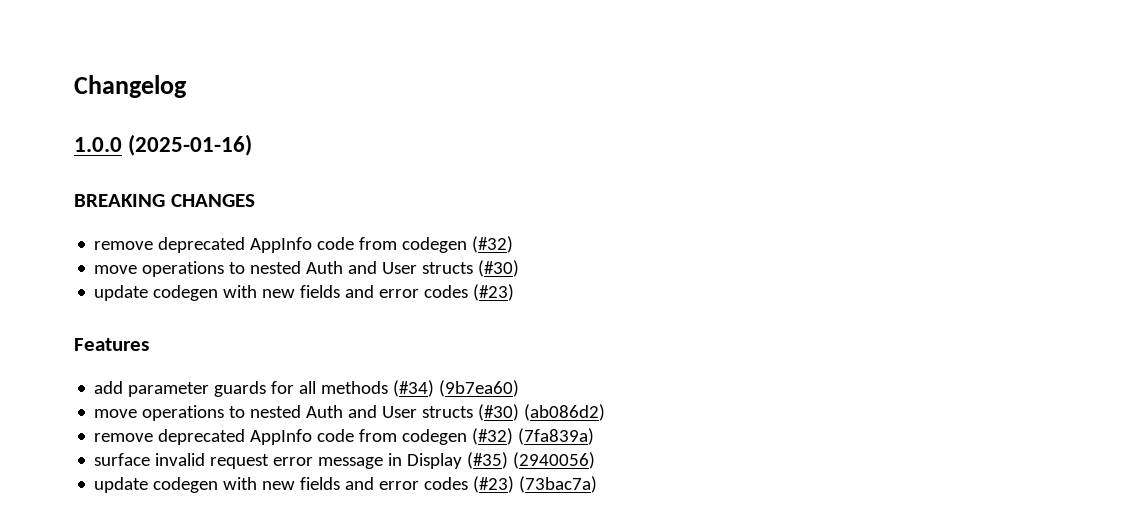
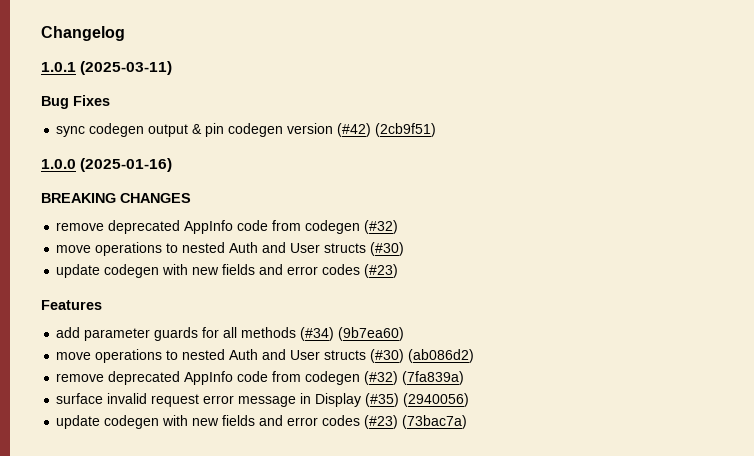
(187, 86) none -> [41,61,173,75] [41,95,110,109] [56,123,437,137] // 1.0.1 (2025-03-11) // Bug Fixes // sync codegen output & pin codegen version (#42) (2cb9f51)

